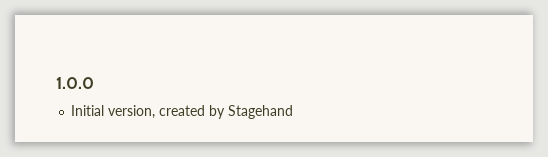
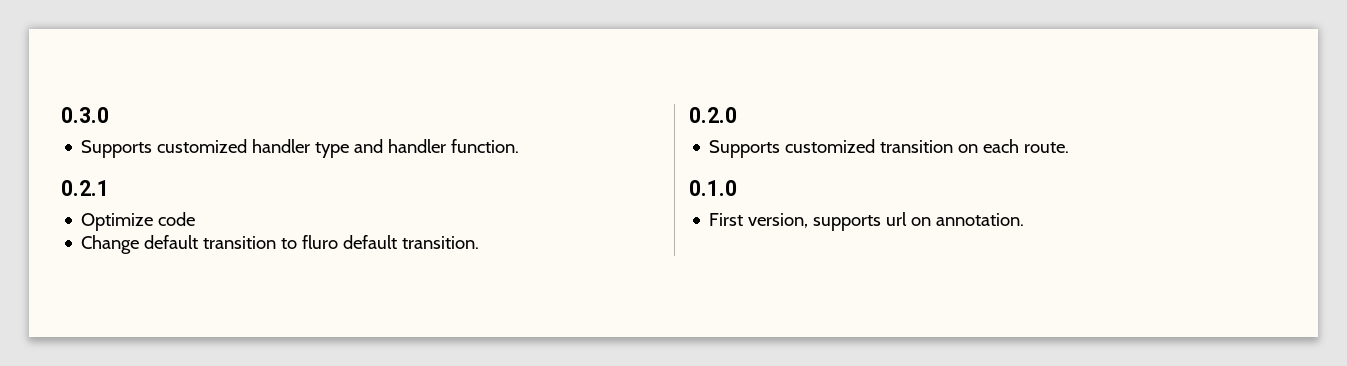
[56,77,94,89] [71,105,294,119] 1.0.0 // Initial version, created by Stagehand -> [61,107,109,123] [81,139,520,158] [61,180,109,196] [81,212,196,231] [81,235,480,254] [689,107,737,123] [709,139,1070,158] [689,180,737,196] [709,212,1025,231] 0.3.0 // Supports customized handler type and handler function. // 0.2.1 // Optimize code // Change default transition to fluro default transition. // 0.2.0 // Supports customized transition on each route. // 0.1.0 // First version, supports url on annotation.

